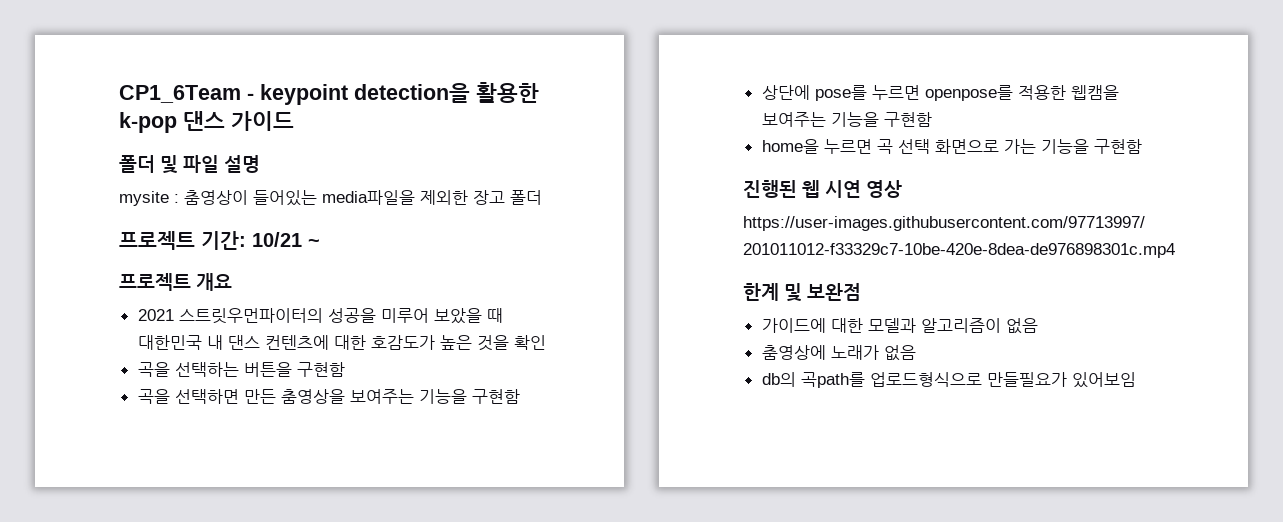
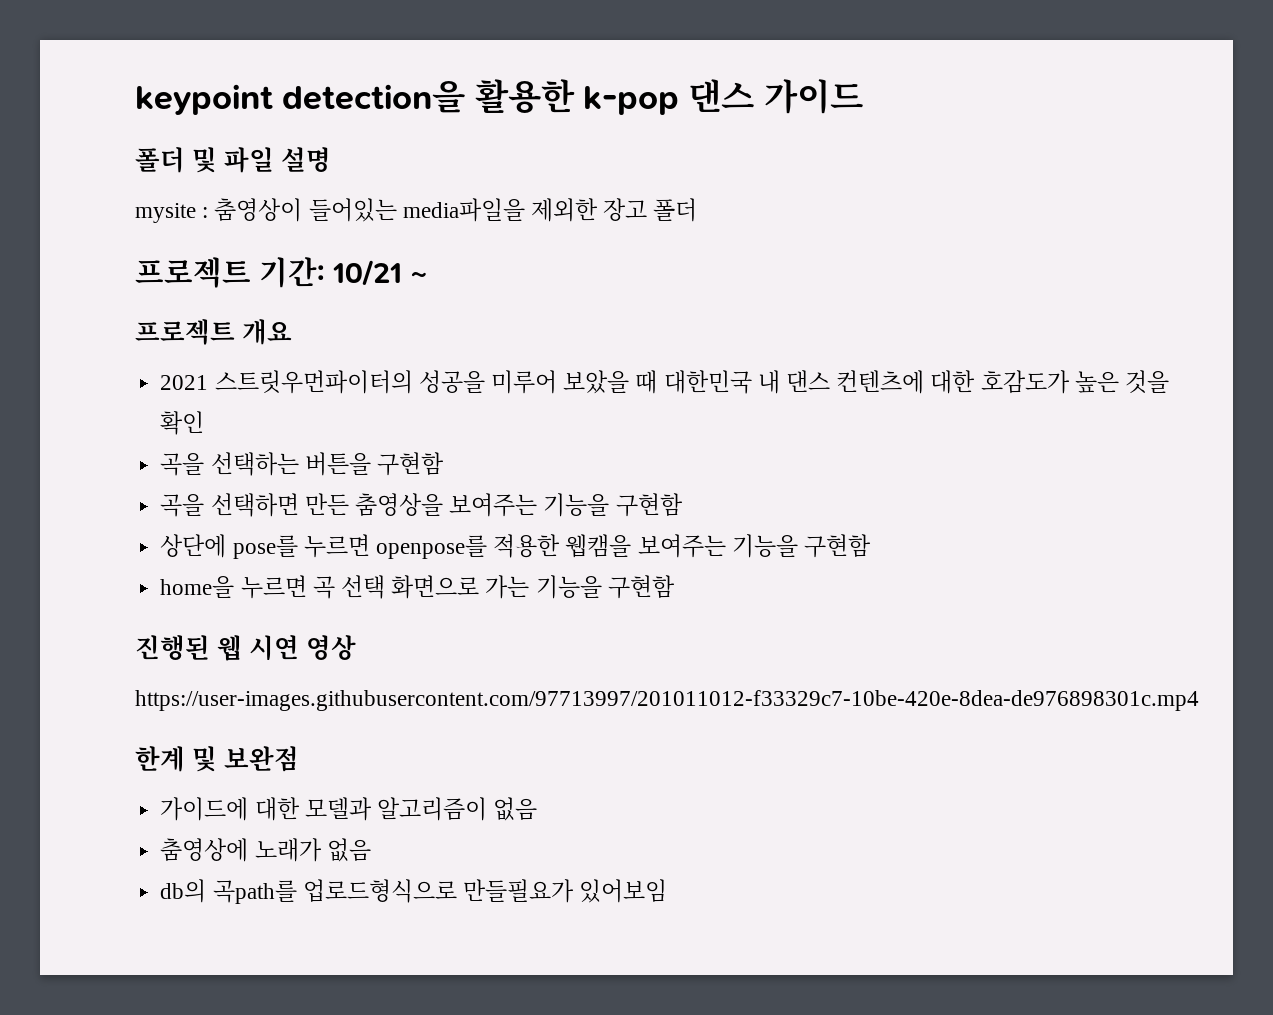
[119,85,254,103] CP1_6Team - -> (135, 99) none

